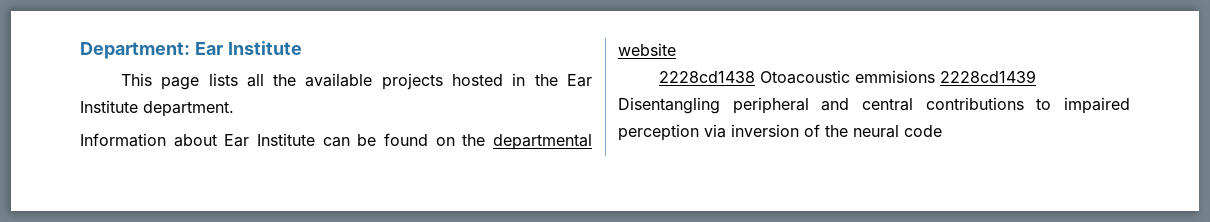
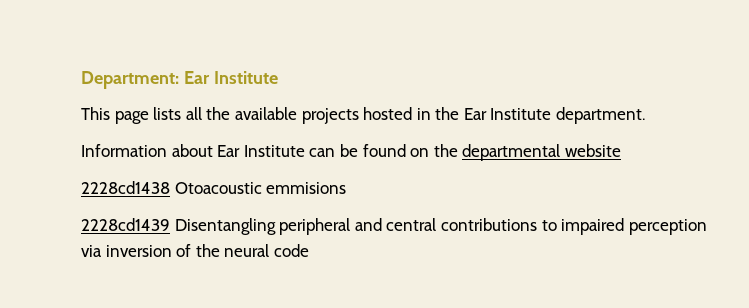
(935, 76) none -> (347, 188) //

